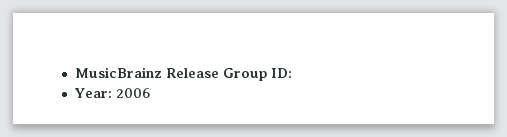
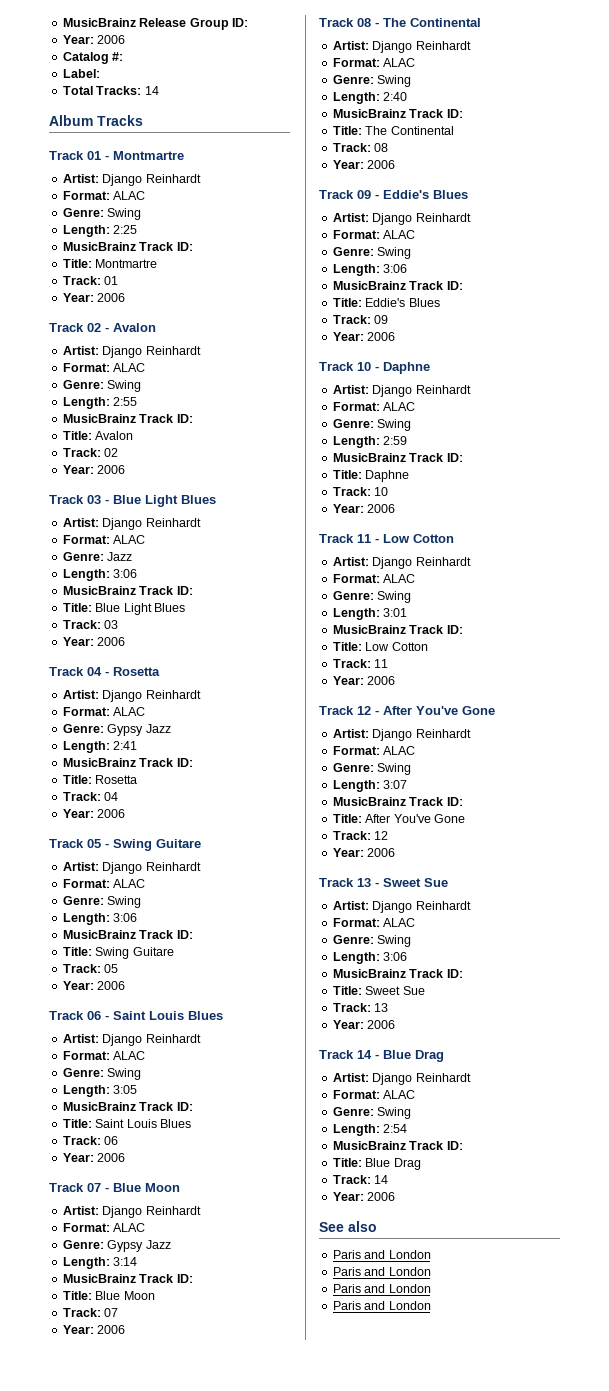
(150, 93) none -> [62,52,124,64] [62,69,100,78] [62,86,159,95] [49,115,143,126] [49,151,184,160] [62,174,201,186] [62,191,146,200] [62,208,142,220] [62,225,138,237] [62,242,193,251] [62,259,158,268] [62,276,119,285] [62,293,126,302] [49,323,156,332] [62,346,201,358] [62,363,146,372] [62,380,142,392] [62,397,138,409] [62,414,193,423] [62,431,134,440] [62,448,119,457] [62,465,126,474] [49,495,216,507] [62,518,201,530] [62,535,146,544] [62,552,133,561] [62,569,138,581] [62,586,193,595] [62,603,185,615] [62,620,119,629] [62,637,126,646] [49,667,160,676] [62,690,201,702] [62,707,146,716] [62,724,171,736] [62,741,138,753] [62,758,193,767] [62,775,138,784] [62,792,119,801] [62,809,126,818] [49,839,201,851] [62,862,201,874] [62,879,146,888] [62,896,142,908] [62,913,138,925] [62,930,193,939] [62,947,174,959] [62,964,119,973] [62,981,126,990] [49,1011,223,1020] [62,1034,201,1046] [62,1051,146,1060] [62,1068,142,1080] [62,1085,138,1097] [62,1102,193,1111] [62,1119,191,1128] [62,1136,119,1145] [62,1153,126,1162] [49,1183,180,1192] [62,1206,201,1218] [62,1223,146,1232] [62,1240,171,1252] [62,1257,138,1269] [62,1274,193,1283] [62,1291,155,1300] [62,1308,119,1317] [62,1325,126,1334] [319,18,481,27] [332,41,471,53] [332,58,416,67] [332,75,412,87] [332,92,408,104] [332,109,463,118] [332,126,454,135] [332,143,389,152] [332,160,396,169] [319,190,468,199] [332,213,471,225] [332,230,416,239] [332,247,412,259] [332,264,408,276] [332,281,463,290] [332,298,440,307] [332,315,389,324] [332,332,396,341] [319,362,430,374] [332,385,471,397] [332,402,416,411] [332,419,412,431] [332,436,408,448] [332,453,463,462] [332,470,410,482] [332,487,389,496] [332,504,396,513] [319,534,454,543] [332,557,471,569] [332,574,416,583] [332,591,412,603] [332,608,408,620] [332,625,463,634] [332,642,428,651] [332,659,389,668] [332,676,396,685] [319,706,495,715] [332,729,471,741] [332,746,416,755] [332,763,412,775] [332,780,408,792] [332,797,463,806] [332,814,465,823] [332,831,389,840] [332,848,396,857] [319,878,448,887] [332,901,471,913] [332,918,416,927] [332,935,412,947] [332,952,408,964] [332,969,463,978] [332,986,425,995] [332,1003,389,1012] [332,1020,396,1029] [319,1050,444,1062] [332,1073,471,1085] [332,1090,416,1099] [332,1107,412,1119] [332,1124,408,1136] [332,1141,463,1150] [332,1158,421,1170] [332,1175,389,1184] [332,1192,396,1201] [319,1221,377,1232] [332,1250,431,1259] [332,1267,431,1276] [332,1284,431,1293] [332,1301,431,1310] // Catalog #: // Label: // Total Tracks: 14 // Album Tracks // Track 01 - Montmartre // Artist: Django Reinhardt // Format: ALAC // Genre: Swing // Length: 2:25 // MusicBrainz Track ID: // Title: Montmartre // Track: 01 // Year: 2006 // Track 02 - Avalon // Artist: Django Reinhardt // Format: ALAC // Genre: Swing // Length: 2:55 // MusicBrainz Track ID: // Title: Avalon // Track: 02 // Year: 2006 // Track 03 - Blue Light Blues // Artist: Django Reinhardt // Format: ALAC // Genre: Jazz // Length: 3:06 // MusicBrainz Track ID: // Title: Blue Light Blues // Track: 03 // Year: 2006 // Track 04 - Rosetta // Artist: Django Reinhardt // Format: ALAC // Genre: Gypsy Jazz // Length: 2:41 // MusicBrainz Track ID: // Title: Rosetta // Track: 04 // Year: 2006 // Track 05 - Swing Guitare // Artist: Django Reinhardt // Format: ALAC // Genre: Swing // Length: 3:06 // MusicBrainz Track ID: // Title: Swing Guitare // Track: 05 // Year: 2006 // Track 06 - Saint Louis Blues // Artist: Django Reinhardt // Format: ALAC // Genre: Swing // Length: 3:05 // MusicBrainz Track ID: // Title: Saint Louis Blues // Track: 06 // Year: 2006 // Track 07 - Blue Moon // Artist: Django Reinhardt // Format: ALAC // Genre: Gypsy Jazz // Length: 3:14 // MusicBrainz Track ID: // Title: Blue Moon // Track: 07 // Year: 2006 // Track 08 - The Continental // Artist: Django Reinhardt // Format: ALAC // Genre: Swing // Length: 2:40 // MusicBrainz Track ID: // Title: The Continental // Track: 08 // Year: 2006 // Track 09 - Eddie's Blues // Artist: Django Reinhardt // Format: ALAC // Genre: Swing // Length: 3:06 // MusicBrainz Track ID: // Title: Eddie's Blues // Track: 09 // Year: 2006 // Track 10 - Daphne // Artist: Django Reinhardt // Format: ALAC // Genre: Swing // Length: 2:59 // MusicBrainz Track ID: // Title: Daphne // Track: 10 // Year: 2006 // Track 11 - Low Cotton // Artist: Django Reinhardt // Format: ALAC // Genre: Swing // Length: 3:01 // MusicBrainz Track ID: // Title: Low Cotton // Track: 11 // Year: 2006 // Track 12 - After You've Gone // Artist: Django Reinhardt // Format: ALAC // Genre: Swing // Length: 3:07 // MusicBrainz Track ID: // Title: After You've Gone // Track: 12 // Year: 2006 // Track 13 - Sweet Sue // Artist: Django Reinhardt // Format: ALAC // Genre: Swing // Length: 3:06 // MusicBrainz Track ID: // Title: Sweet Sue // Track: 13 // Year: 2006 // Track 14 - Blue Drag // Artist: Django Reinhardt // Format: ALAC // Genre: Swing // Length: 2:54 // MusicBrainz Track ID: // Title: Blue Drag // Track: 14 // Year: 2006 // See also // Paris and London // Paris and London // Paris and London // Paris and London

